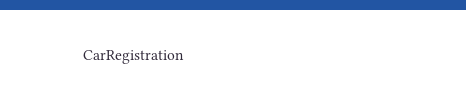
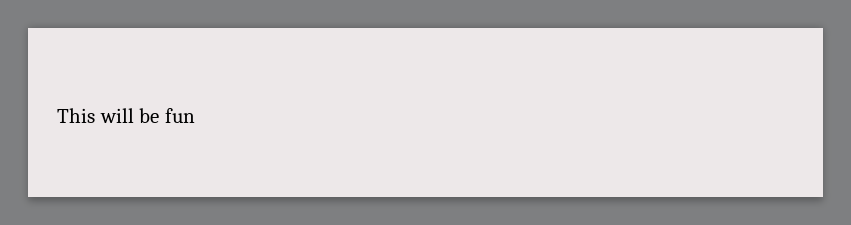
[83,50,184,64] CarRegistration -> [57,108,195,123] This will be fun

